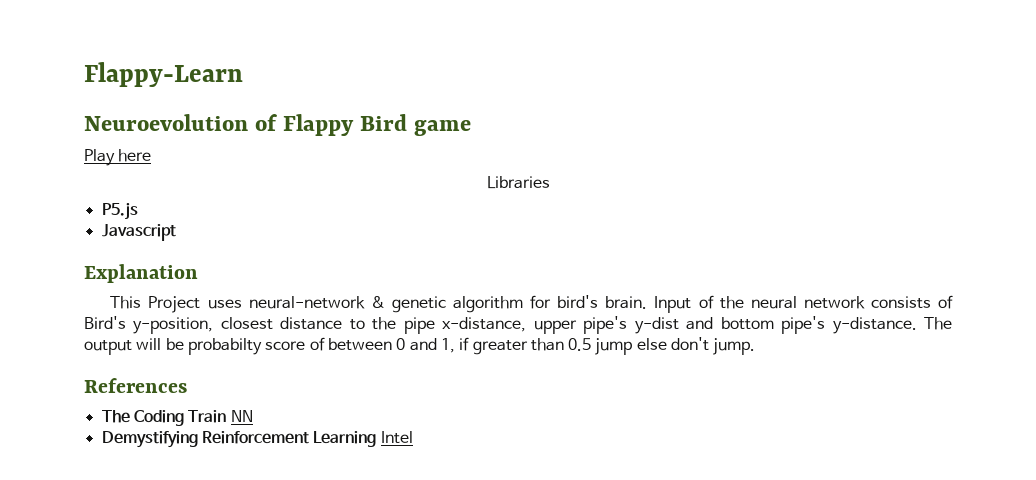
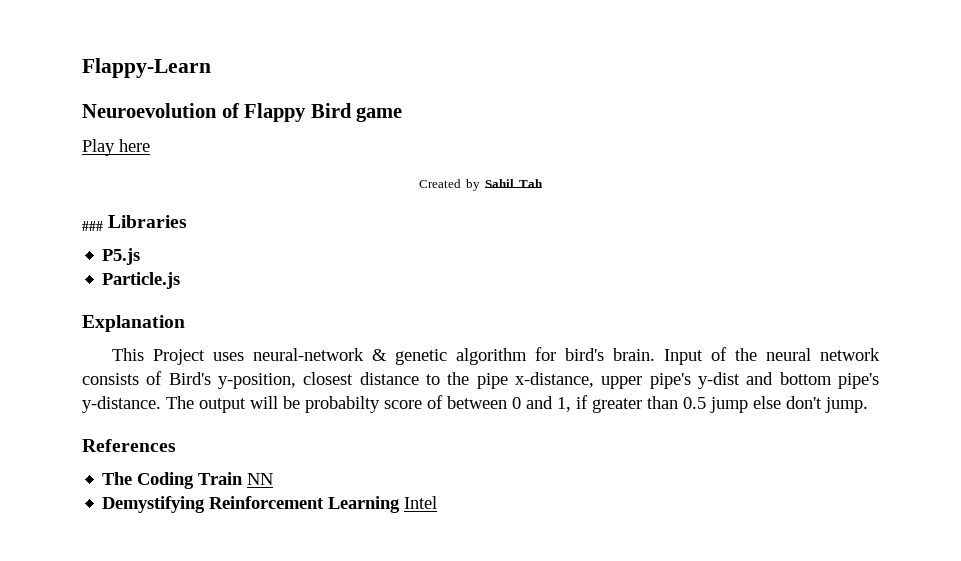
(152, 155) none -> [419,179,543,191] [82,221,103,231] Created by Sahil Tah // ###
[101,224,176,241] Javascript -> [102,272,181,289] Particle.js

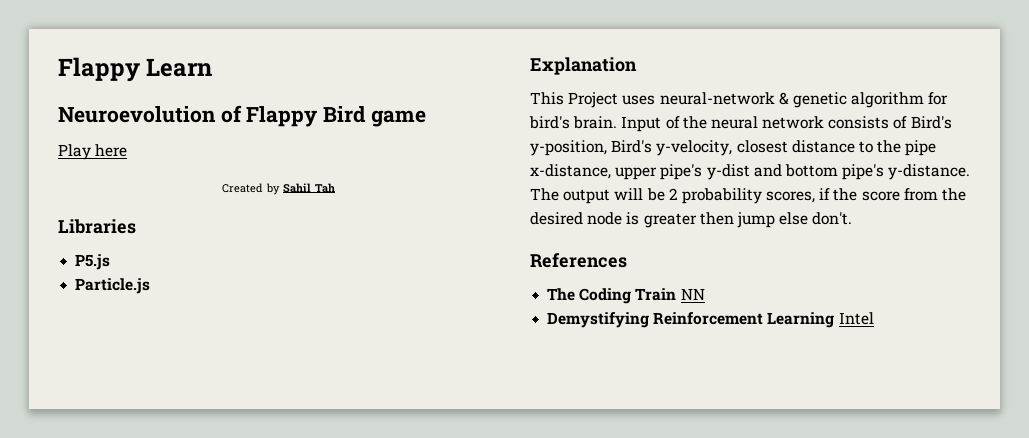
[82,58,211,78] Flappy-Learn -> [58,57,213,82] Flappy Learn
[82,221,103,231] ### -> (336, 188) none
(296, 381) none -> [611,140,733,156] Bird's y-velocity,
[305,395,868,413] probabilty score of between 0 and 1, if greater than 0.5 jump else don't jump. -> [668,188,967,204] [530,212,853,228] 2 probability scores, if the score from the desired node is greater then jump else don't.

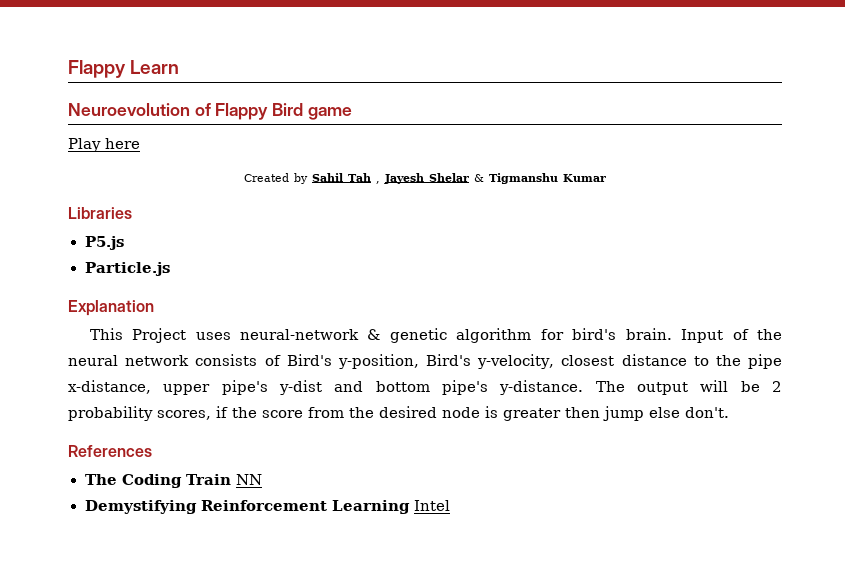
(336, 188) none -> [376,173,606,184] , Jayesh Shelar & Tigmanshu Kumar

